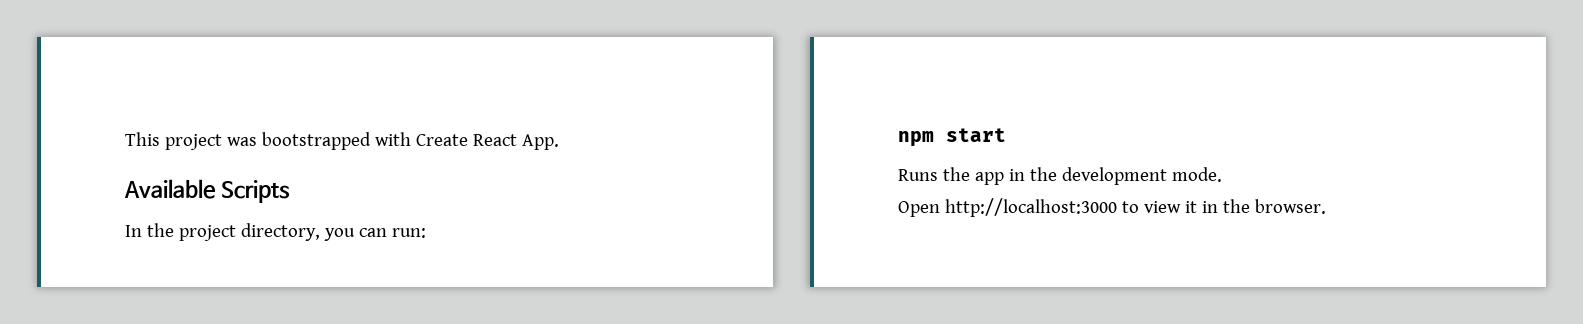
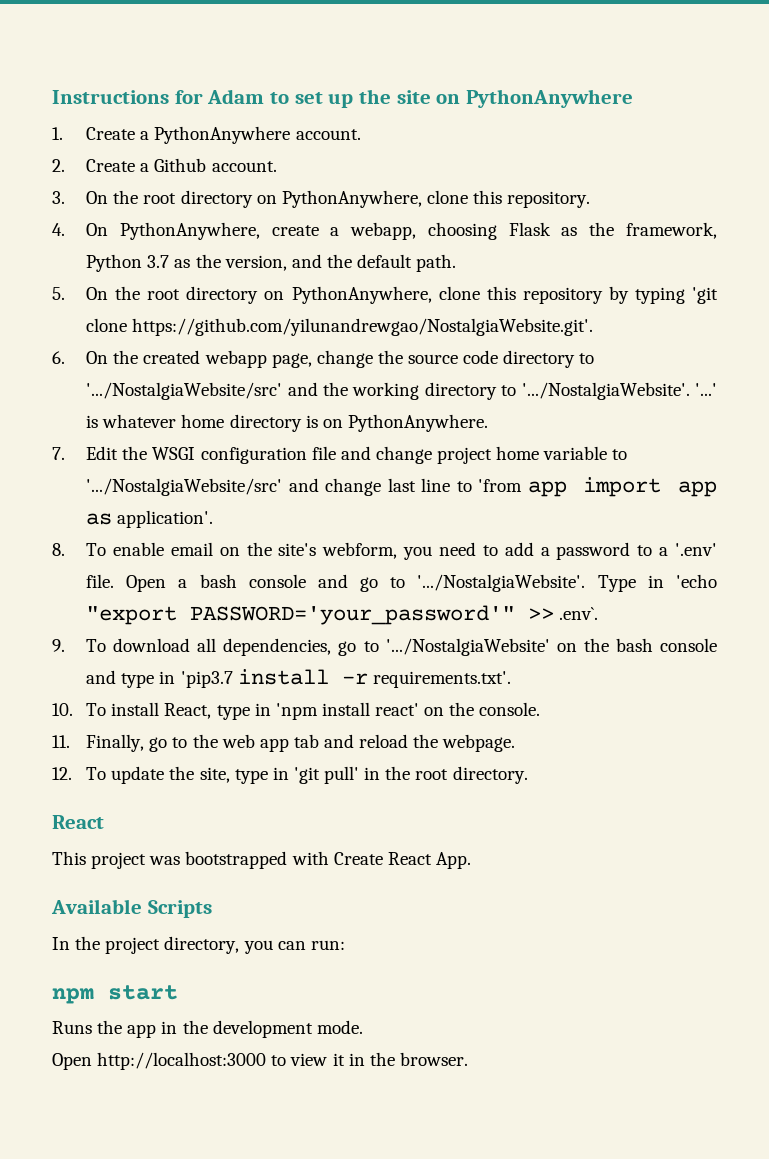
(125, 139) none -> [52,89,634,108] [52,126,361,144] [52,158,277,172] [52,190,591,208] [52,222,717,240] [86,254,457,272] [52,286,718,304] [86,318,594,336] [52,350,595,368] [86,382,717,400] [86,414,488,432] [52,446,628,464] [86,477,718,497] [86,510,214,528] [52,542,717,560] [86,574,718,592] [86,605,599,625] [52,638,718,656] [86,669,511,688] [52,702,541,720] [52,734,516,752] [52,766,528,784] [52,815,104,829] Instructions for Adam to set up the site on PythonAnywhere // 1. Create a PythonAnywhere account. // 2. Create a Github account. // 3. On the root directory on PythonAnywhere, clone this repository. // 4. On PythonAnywhere, create a webapp, choosing Flask as the framework, Python 3.7 as the version, and the default path. // 5. On the root directory on PythonAnywhere, clone this repository by typing 'git clone https://github.com/yilunandrewgao/NostalgiaWebsite.git'. // 6. On the created webapp page, change the source code directory to '.../NostalgiaWebsite/src' and the working directory to '.../NostalgiaWebsite'. '...' is whatever home directory is on PythonAnywhere. // 7. Edit the WSGI configuration file and change project home variable to '.../NostalgiaWebsite/src' and change last line to 'from app import app as application'. // 8. To enable email on the site's webform, you need to add a password to a '.env' file. Open a bash console and go to '.../NostalgiaWebsite'. Type in 'echo "export PASSWORD='your_password'" >> .env`. // 9. To download all dependencies, go to '.../NostalgiaWebsite' on the bash console and type in 'pip3.7 install -r requirements.txt'. // 10. To install React, type in 'npm install react' on the console. // 11. Finally, go to the web app tab and reload the webpage. // 12. To update the site, type in 'git pull' in the root directory. // React //

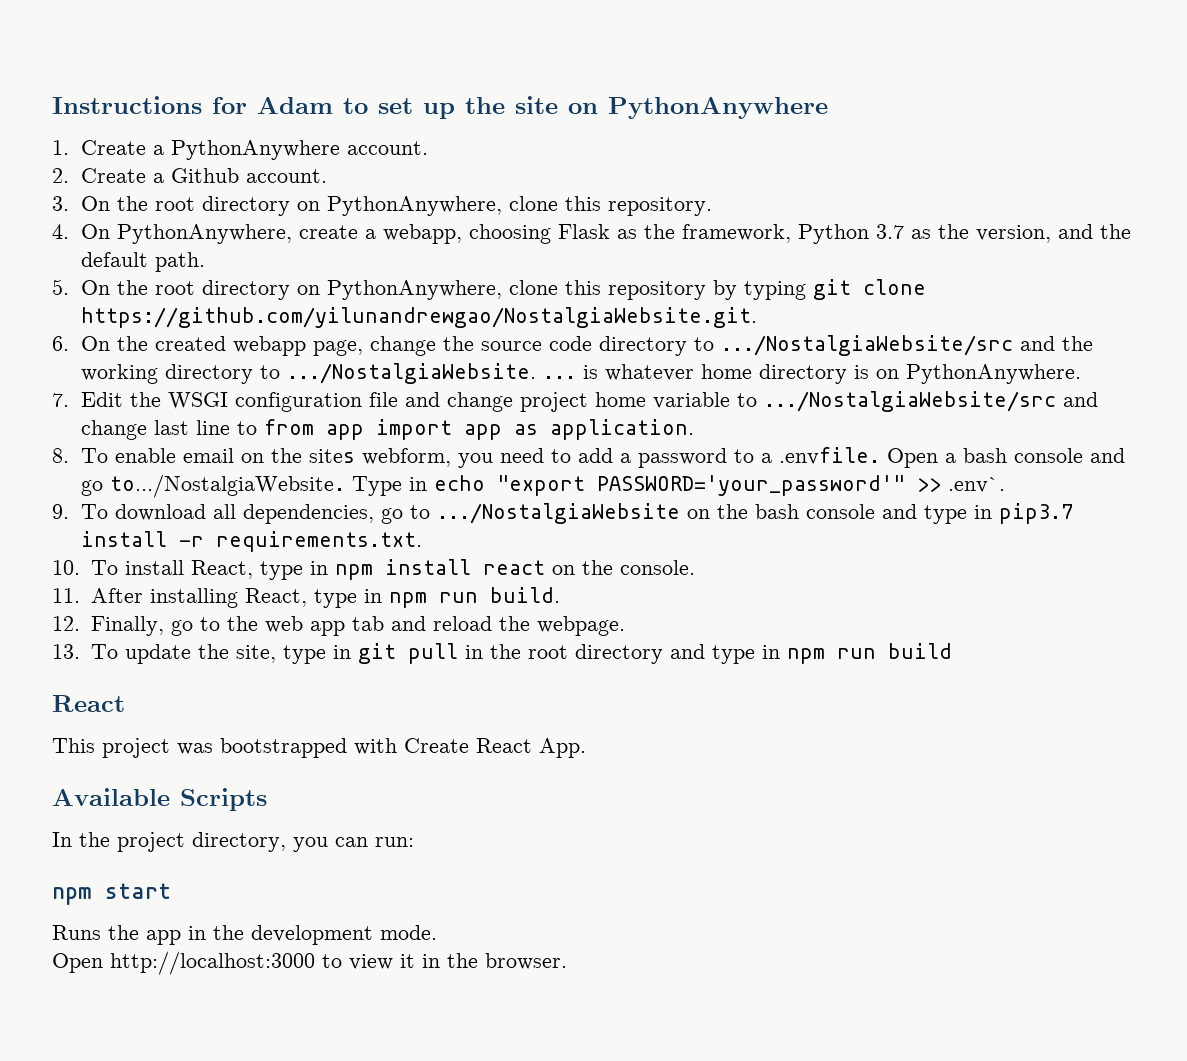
[692,287,718,304] [86,318,594,336] 'git clone https://github.com/yilunandrewgao/NostalgiaWebsite.git'. -> [813,279,927,300] [81,307,758,328] git clone https://github.com/yilunandrewgao/NostalgiaWebsite.git.
[86,382,283,400] '.../NostalgiaWebsite/src' -> [721,335,1014,356] .../NostalgiaWebsite/src
[521,382,717,400] '.../NostalgiaWebsite'. '...' -> [287,363,577,384] .../NostalgiaWebsite. ...
[86,478,283,496] '.../NostalgiaWebsite/src' -> [764,391,1057,412] .../NostalgiaWebsite/src
[478,479,523,492] 'from -> [264,419,315,435] from
[117,510,214,528] application'. -> [550,419,695,440] application.
[278,543,317,556] site's -> [309,449,356,463] sites
[674,543,717,556] [86,574,115,588] '.env' file. -> [779,447,881,465] .envfile.
[390,574,586,592] to '.../NostalgiaWebsite'. -> [110,474,346,498] to.../NostalgiaWebsite.
[676,574,718,588] 'echo -> [434,475,486,491] echo
[385,638,550,656] '.../NostalgiaWebsite' -> [437,503,681,524] .../NostalgiaWebsite
[180,671,233,688] 'pip3.7 -> [999,503,1074,524] pip3.7
[372,671,511,688] requirements.txt'. -> [216,531,423,552] requirements.txt.
[275,702,420,720] 'npm install react' -> [334,559,545,580] npm install react
(70, 741) none -> [90,587,560,608] [52,616,80,631] After installing React, type in npm run build. // 12.
[52,767,72,780] 12. -> [52,644,80,659] 13.
[293,766,360,784] 'git pull' -> [357,643,458,664] git pull
[452,766,528,784] directory. -> [574,643,952,664] directory and type in npm run build

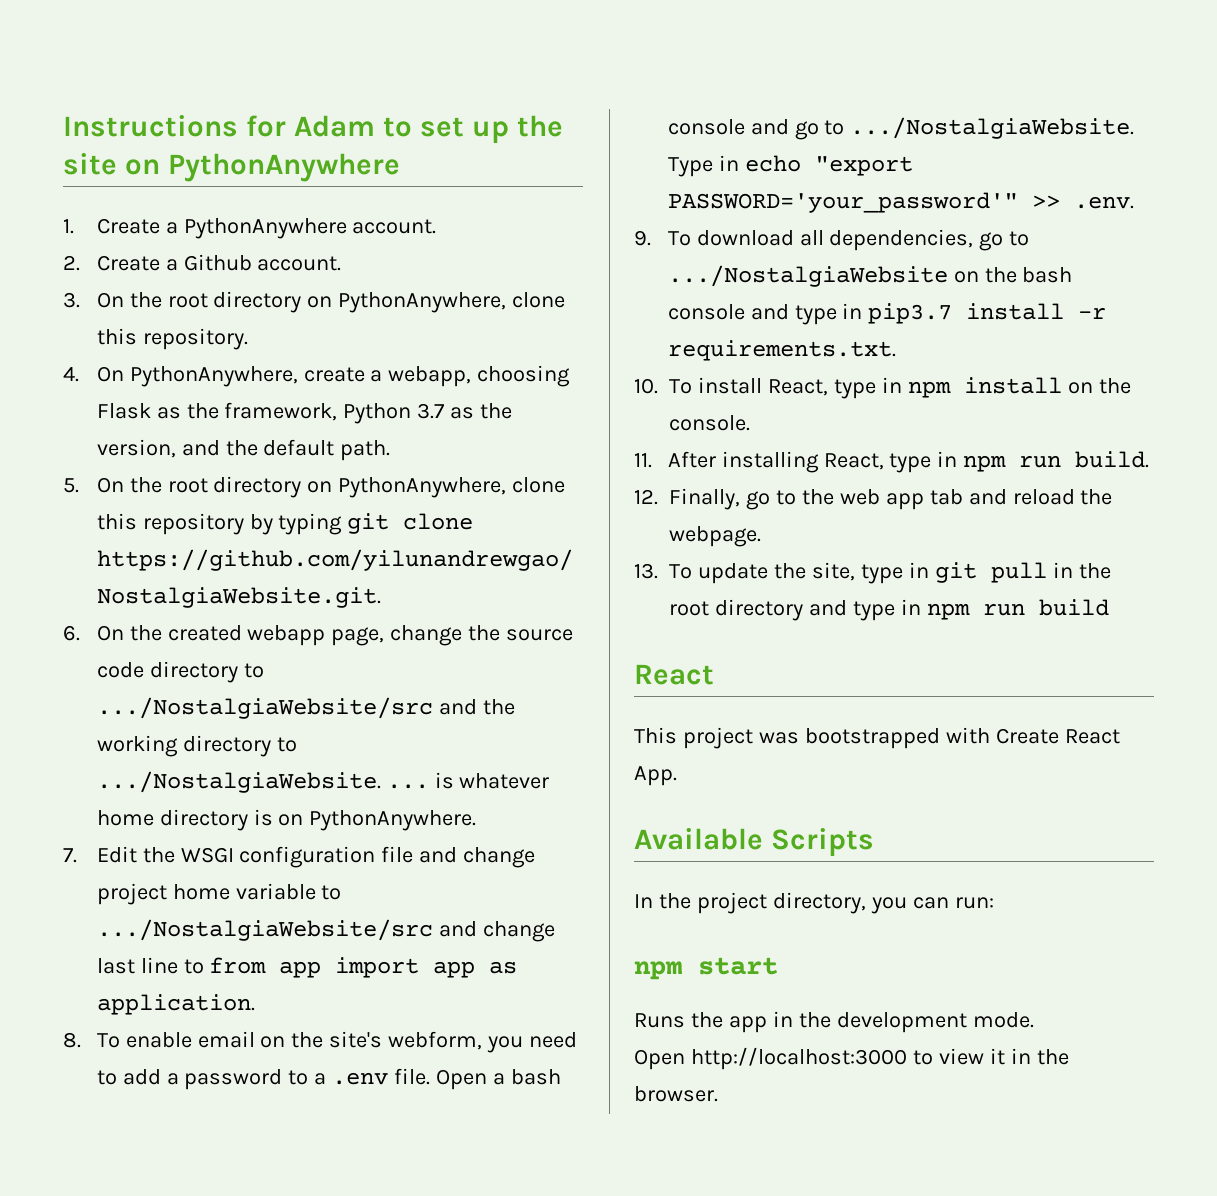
[309,449,356,463] sites -> [329,1031,383,1048] site's
[779,447,881,465] .envfile. -> [332,1068,431,1085] .env file.
[110,474,346,498] to.../NostalgiaWebsite. -> [824,117,1135,139] to .../NostalgiaWebsite.
[948,477,1006,493] .env`. -> [1073,196,1134,209] .env.
[482,560,545,575] react -> (1062, 385) none

